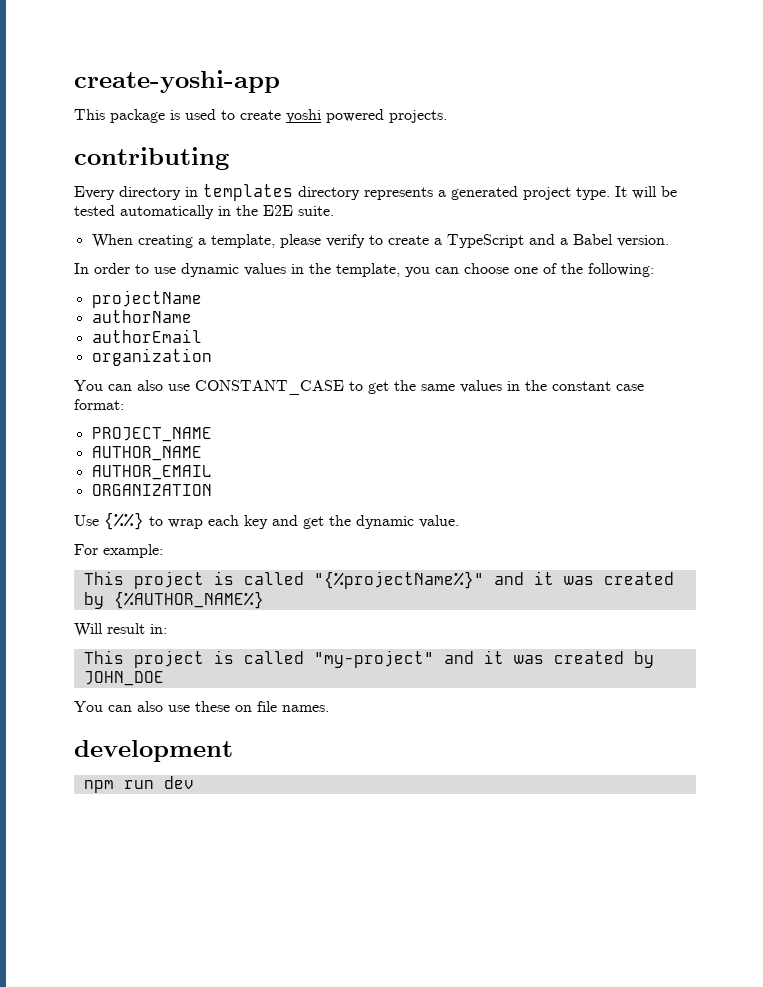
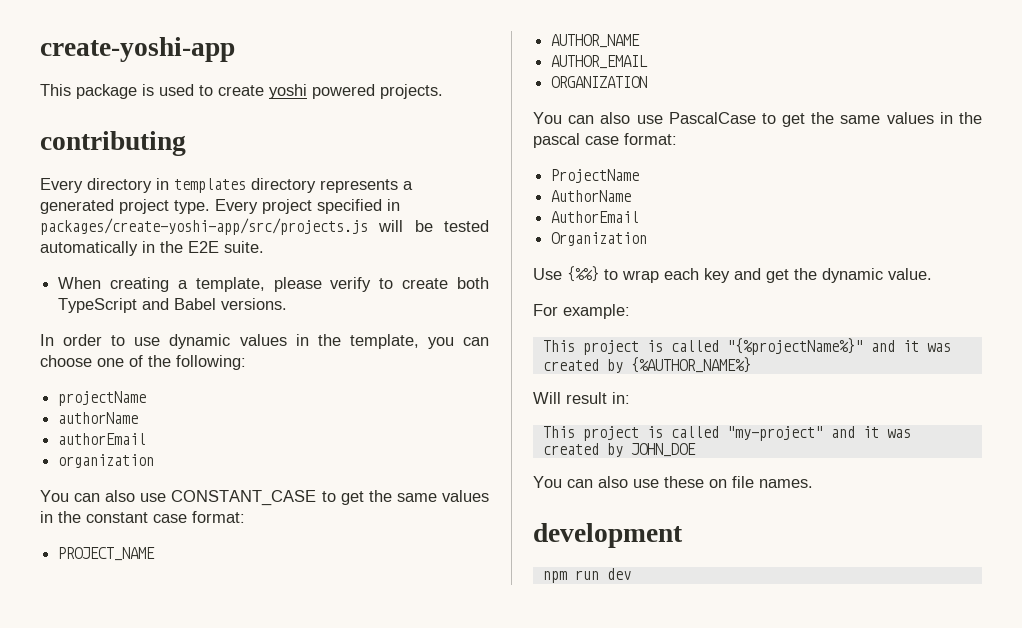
[615,186,627,197] It -> [215,199,400,214] [40,218,368,235] Every project specified in packages/create-yoshi-app/src/projects.js
[433,238,442,245] a -> [456,277,489,289] both
[559,234,669,247] a Babel version. -> [174,298,288,310] Babel versions.
(212, 490) none -> [533,112,982,127] [533,133,677,148] [551,169,640,183] [551,190,632,202] [551,211,640,223] [551,232,648,246] // You can also use PascalCase to get the same values in the pascal case format: // ProjectName // AuthorName // AuthorEmail // Organization

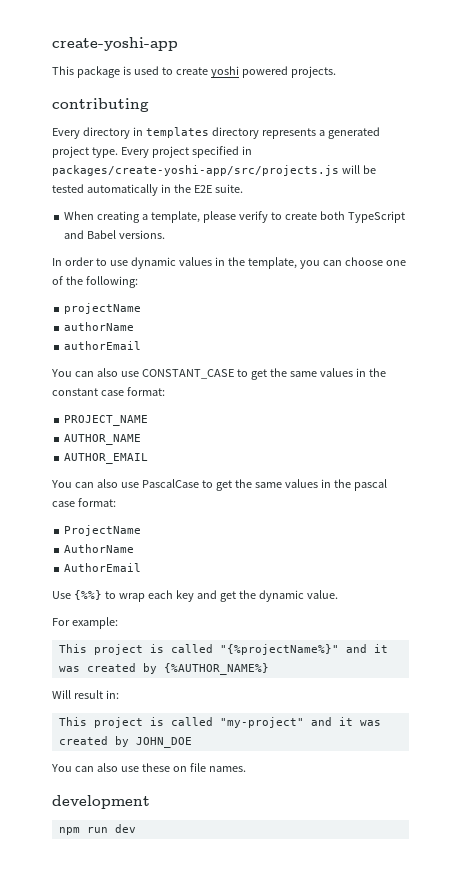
[58,454,155,468] // organization -> (142, 345) none
[551,76,648,88] // ORGANIZATION -> (149, 458) none
[551,232,648,246] // Organization -> (142, 567) none

